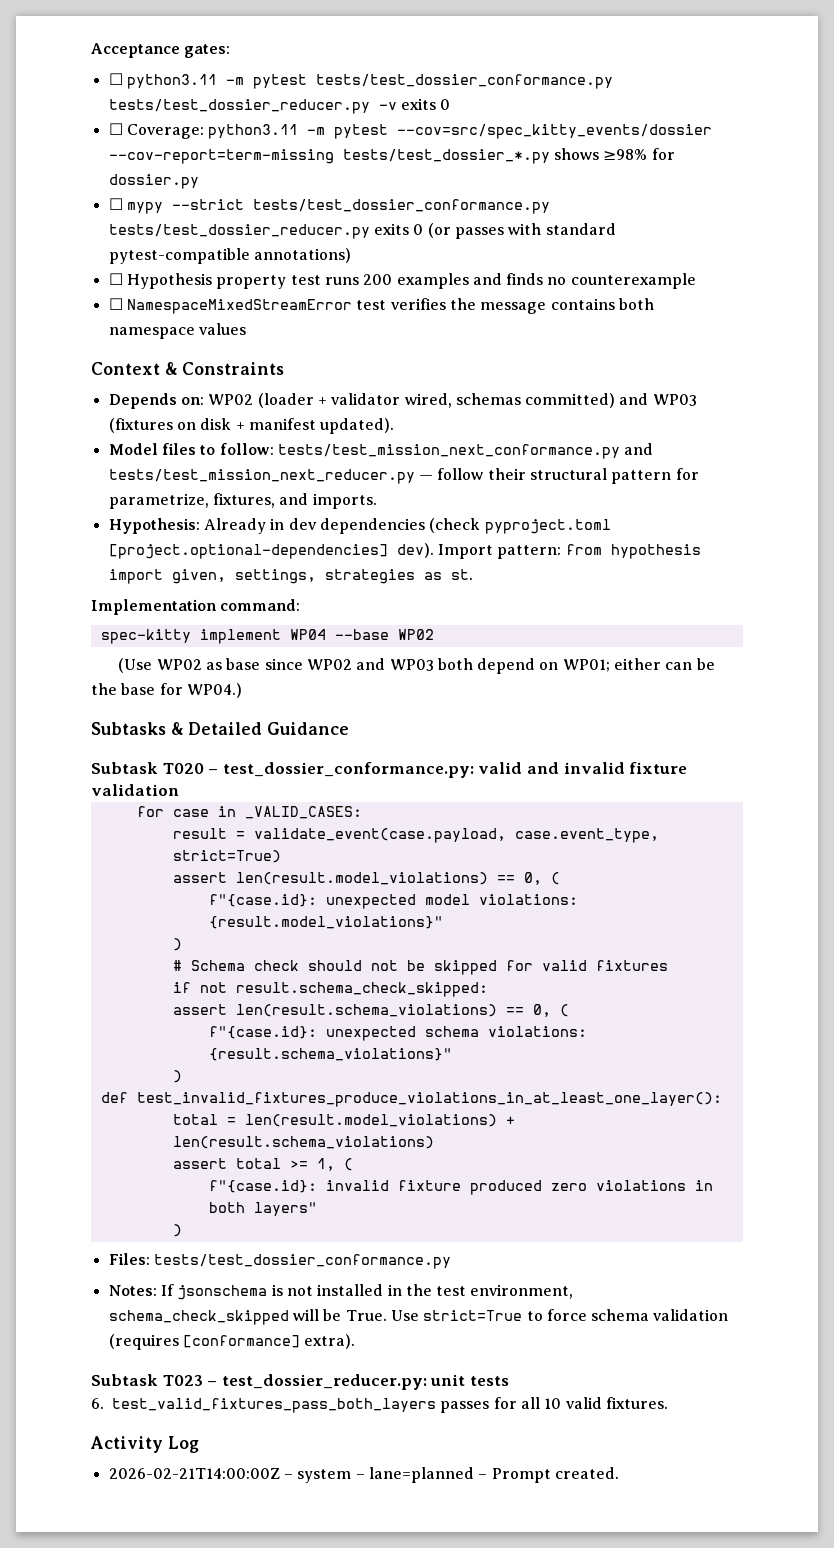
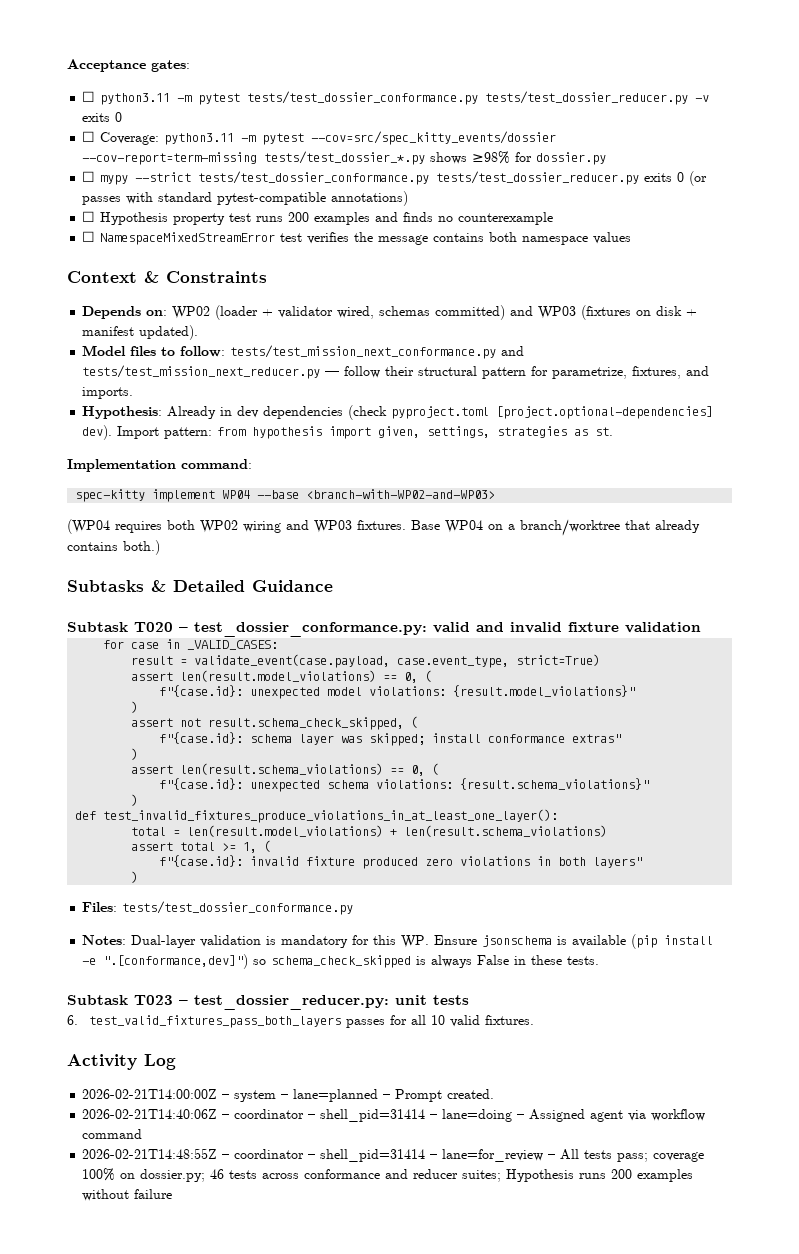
[397,629,434,640] [118,658,715,674] [91,683,242,698] WP02 // (Use WP02 as base since WP02 and WP03 both depend on WP01; either can be the base for WP04.) -> [306,489,496,499] [67,519,700,536] [67,540,160,555] <branch-with-WP02-and-WP03> // (WP04 requires both WP02 wiring and WP03 fixtures. Base WP04 on a branch/worktree that already contains both.)
[172,960,668,975] [172,982,488,997] # Schema check should not be skipped for valid fixtures // if not result.schema_check_skipped: -> [131,716,419,730] [159,732,622,746] [131,748,139,760] assert not result.schema_check_skipped, ( // f"{case.id}: schema layer was skipped; install conformance extras" // )
[160,1284,574,1300] [108,1309,729,1325] [108,1334,356,1350] If jsonschema is not installed in the test environment, schema_check_skipped will be True. Use strict=True to force schema validation (requires [conformance] extra). -> [131,934,714,949] [82,954,600,969] Dual-layer validation is mandatory for this WP. Ensure jsonschema is available (pip install -e ".[conformance,dev]") so schema_check_skipped is always False in these tests.
(619, 1473) none -> [82,1109,706,1122] [82,1129,143,1139] [82,1148,705,1162] [82,1168,694,1182] [82,1189,173,1201] // 2026-02-21T14:40:06Z – coordinator – shell_pid=31414 – lane=doing – Assigned agent via workflow command // 2026-02-21T14:48:55Z – coordinator – shell_pid=31414 – lane=for_review – All tests pass; coverage 100% on dossier.py; 46 tests across conformance and reducer suites; Hypothesis runs 200 examples without failure

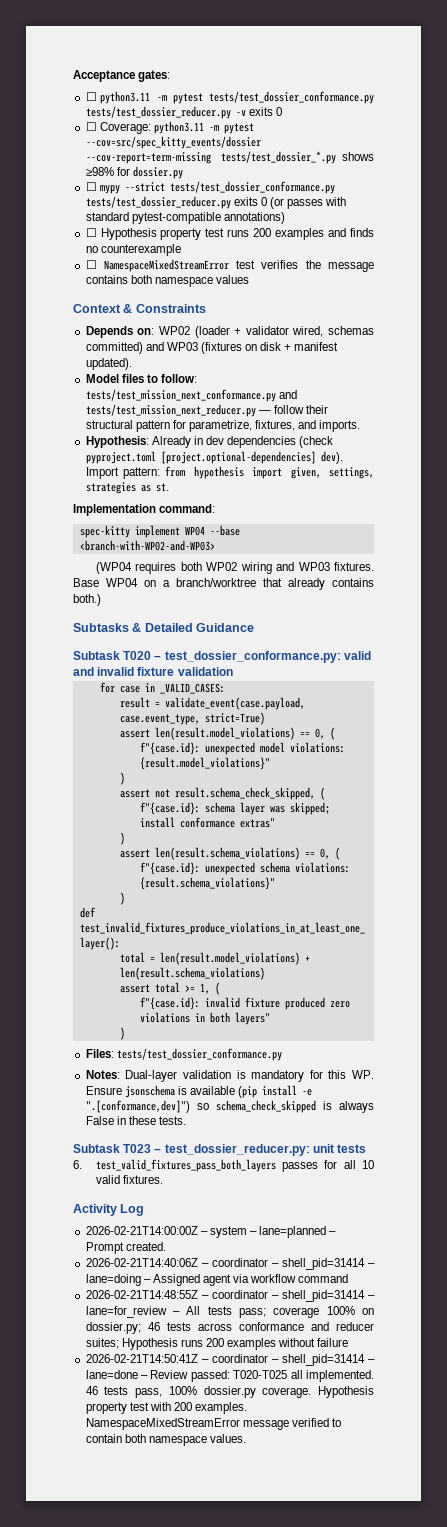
(173, 1194) none -> [85,1354,375,1366] [85,1370,374,1382] [85,1386,374,1398] [85,1402,248,1414] [85,1418,341,1430] [85,1434,246,1446] // 2026-02-21T14:50:41Z – coordinator – shell_pid=31414 – lane=done – Review passed: T020-T025 all implemented. 46 tests pass, 100% dossier.py coverage. Hypothesis property test with 200 examples. NamespaceMixedStreamError message verified to contain both namespace values.

